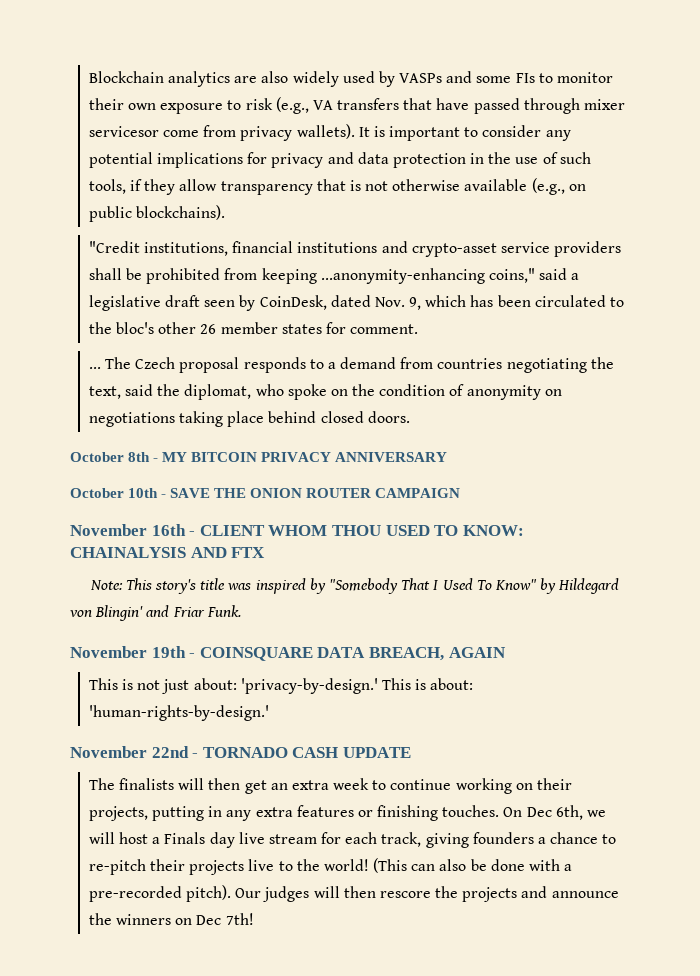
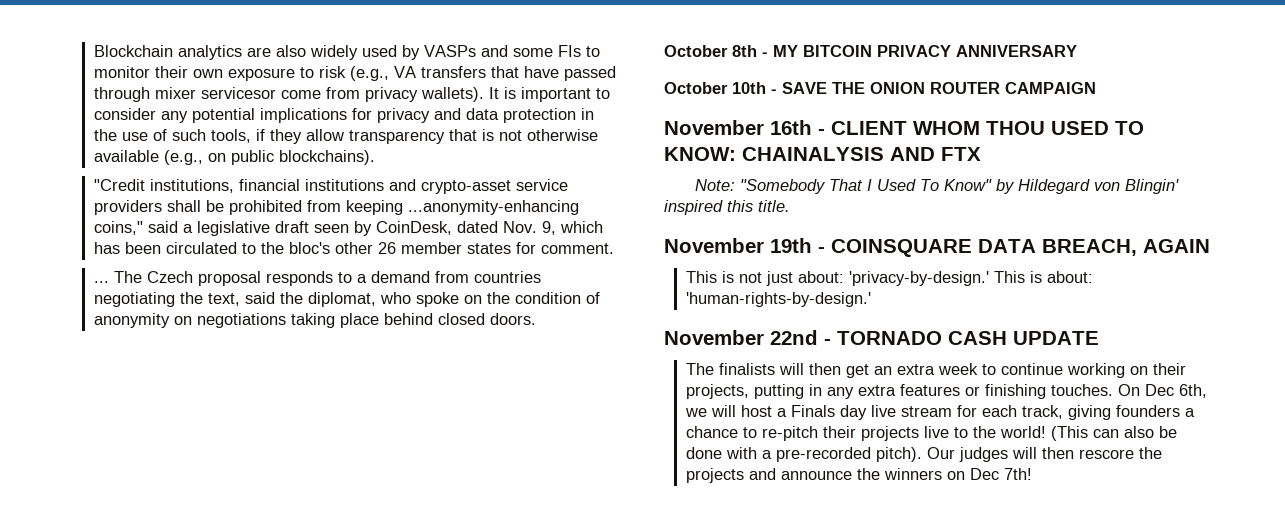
[125,578,326,594] This story's title was inspired by -> (736, 185) none
[146,605,241,617] and Friar Funk. -> [664,200,790,215] inspired this title.

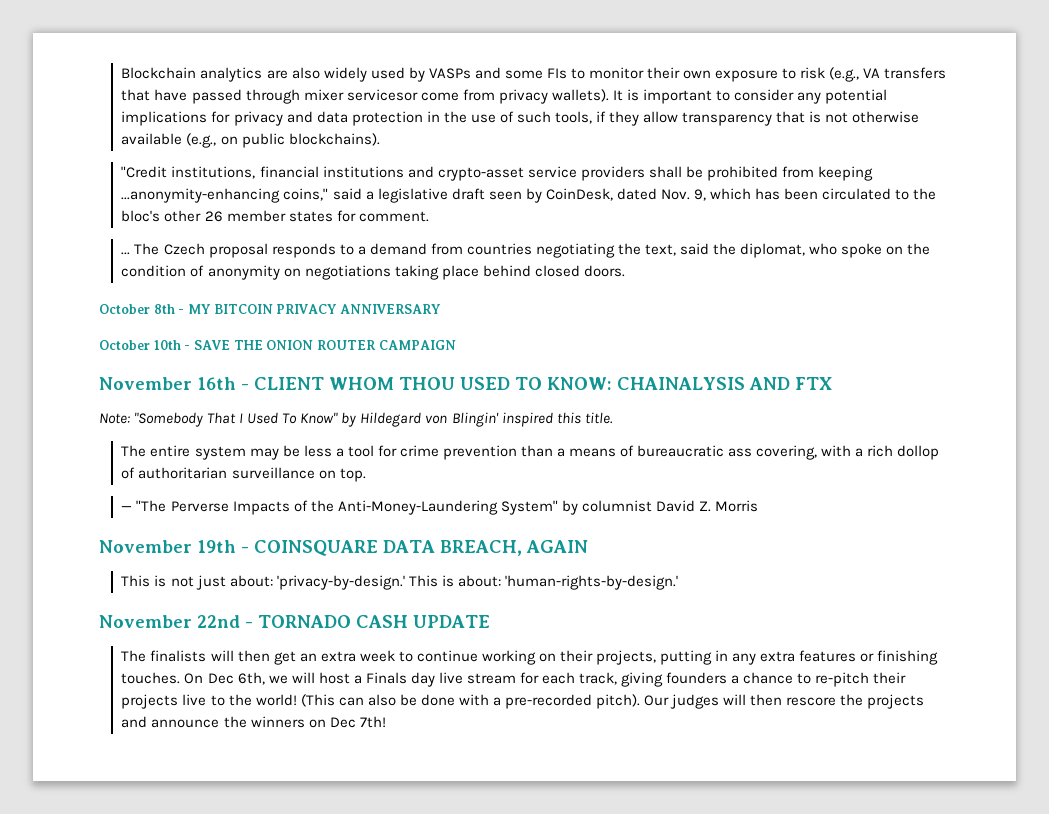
(790, 206) none -> [121,445,940,460] [121,467,366,482] [121,500,759,515] // The entire system may be less a tool for crime prevention than a means of bureaucratic ass covering, with a rich dollop of authoritarian surveillance on top. // — "The Perverse Impacts of the Anti-Money-Laundering System" by columnist David Z. Morris

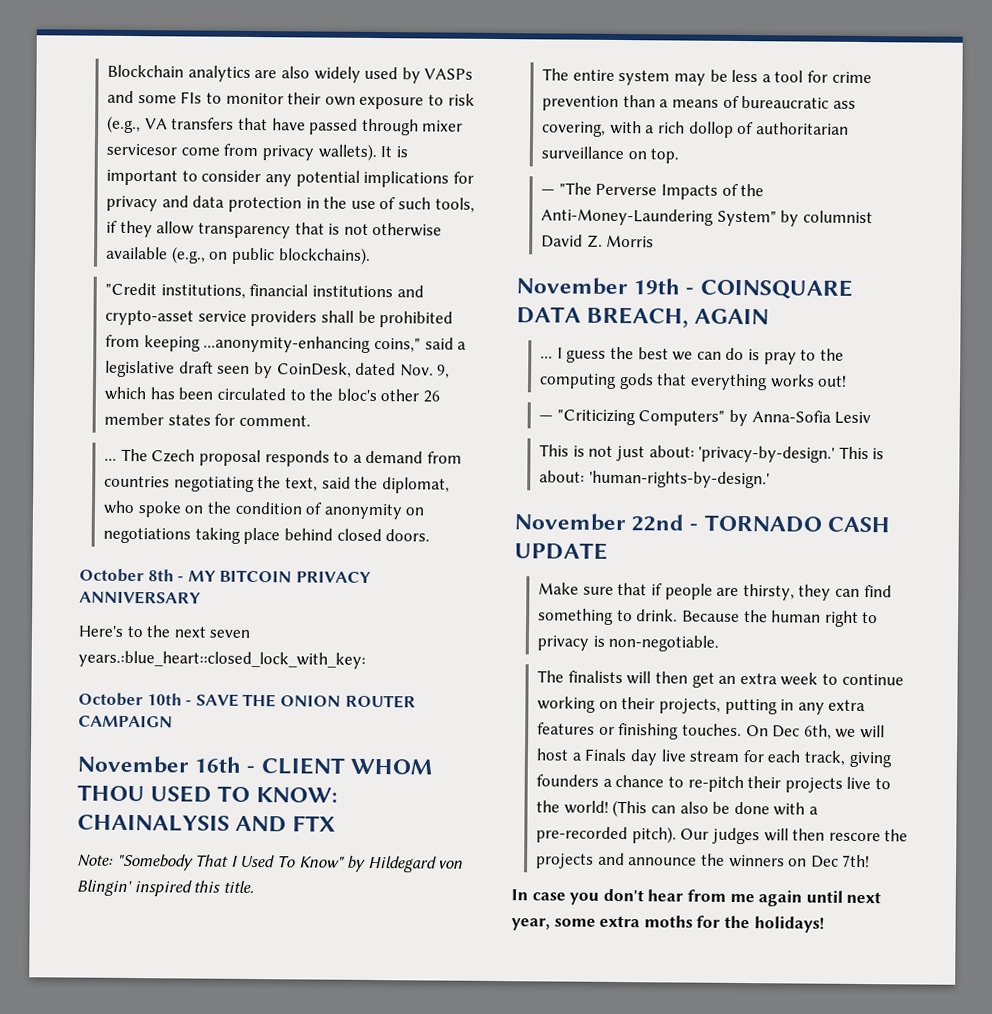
(440, 309) none -> [78,625,251,638] [78,650,366,669] // Here's to the next seven years.:blue_heart::closed_lock_with_key:
(588, 546) none -> [540,346,844,365] [539,373,848,391] [539,409,872,427] // ... I guess the best we can do is pray to the computing gods that everything works out! // — "Criticizing Computers" by Anna-Sofia Lesiv
(490, 621) none -> [538,582,892,601] [538,608,879,627] [537,634,720,652] // Make sure that if people are thirsty, they can find something to drink. Because the human right to privacy is non-negotiable.
(386, 722) none -> [511,888,882,907] [511,915,825,933] // In case you don't hear from me again until next year, some extra moths for the holidays!

